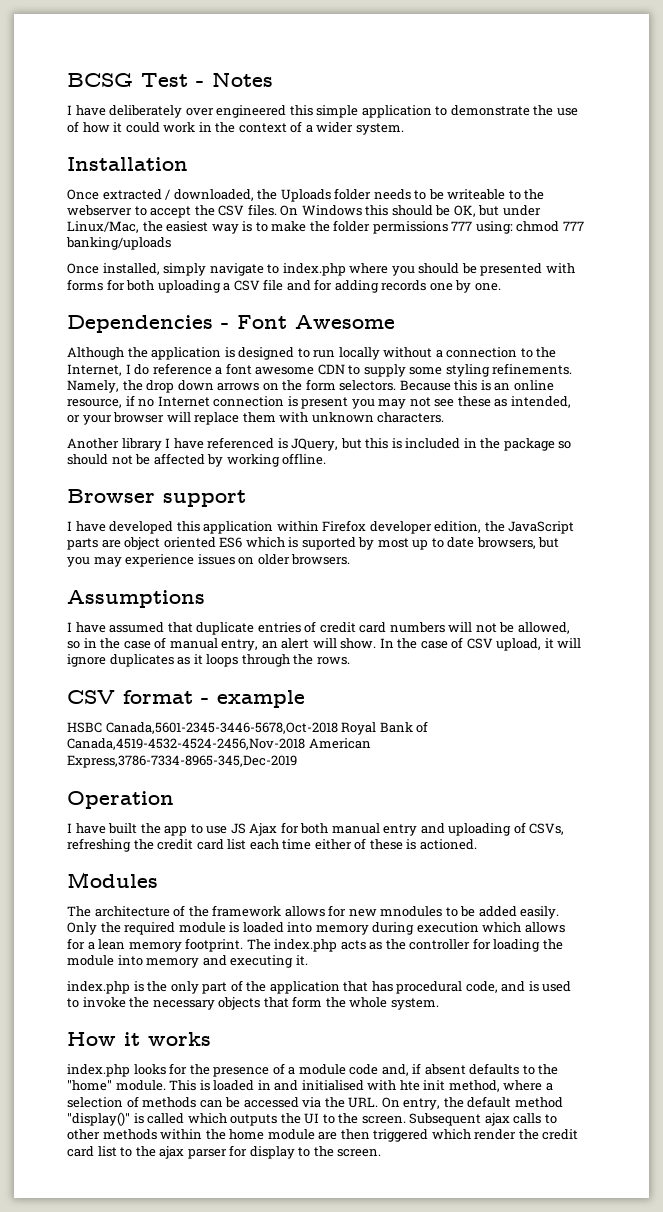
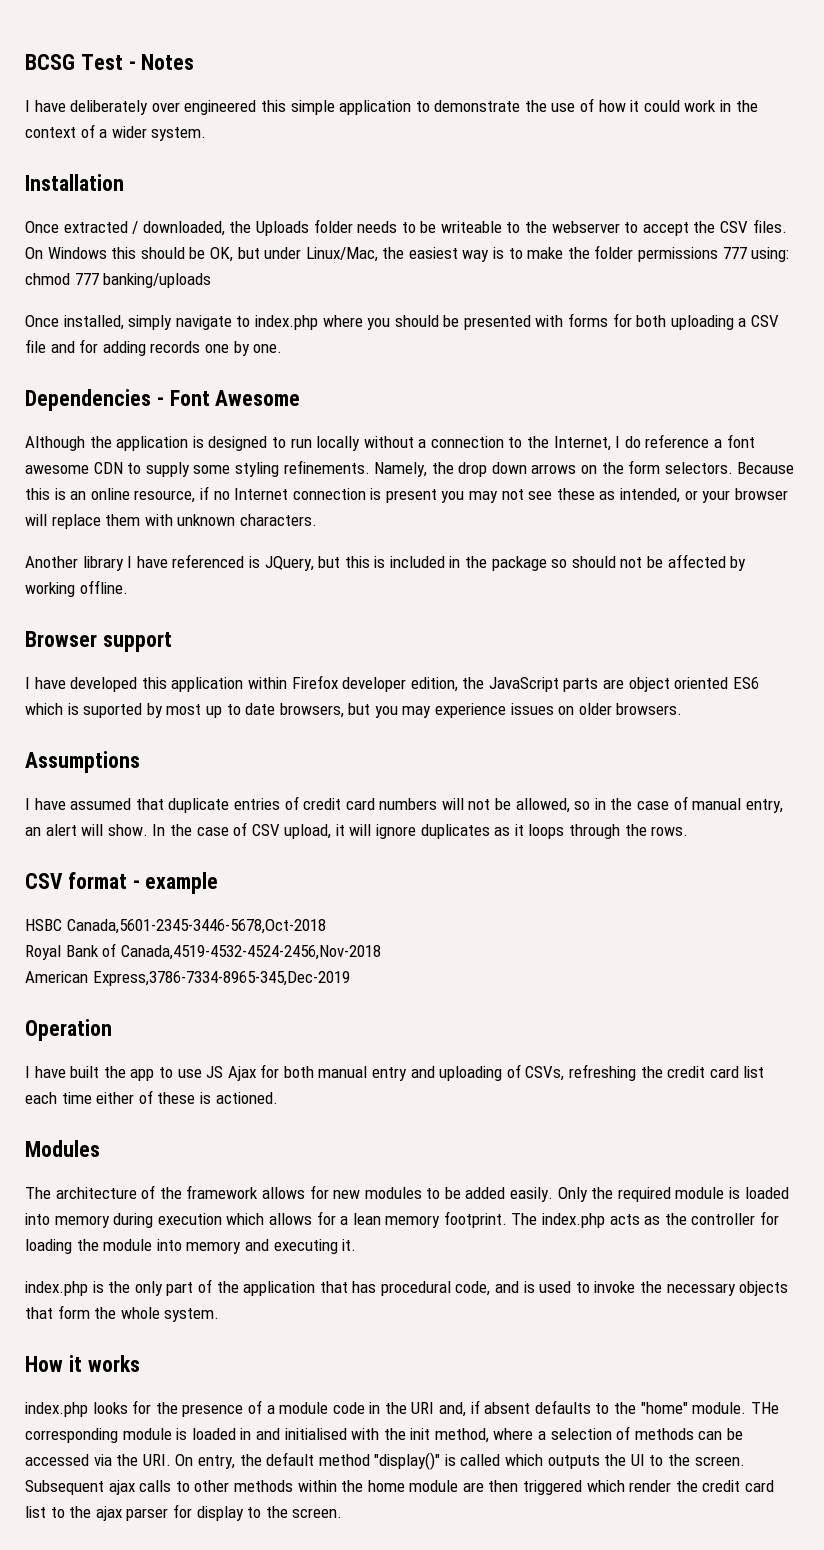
(338, 728) none -> (326, 926) //
(305, 744) none -> (381, 952) //
[380,906,443,917] mnodules -> [364,1187,422,1199] modules
(379, 1069) none -> [369,1402,435,1414] in the URI
[169,1080,197,1091] This -> [750,1402,779,1414] [25,1428,172,1443] THe corresponding module
[399,1080,420,1091] hte -> [383,1428,406,1440] the
[348,1097,379,1108] URL. -> [142,1454,171,1466] URI.

